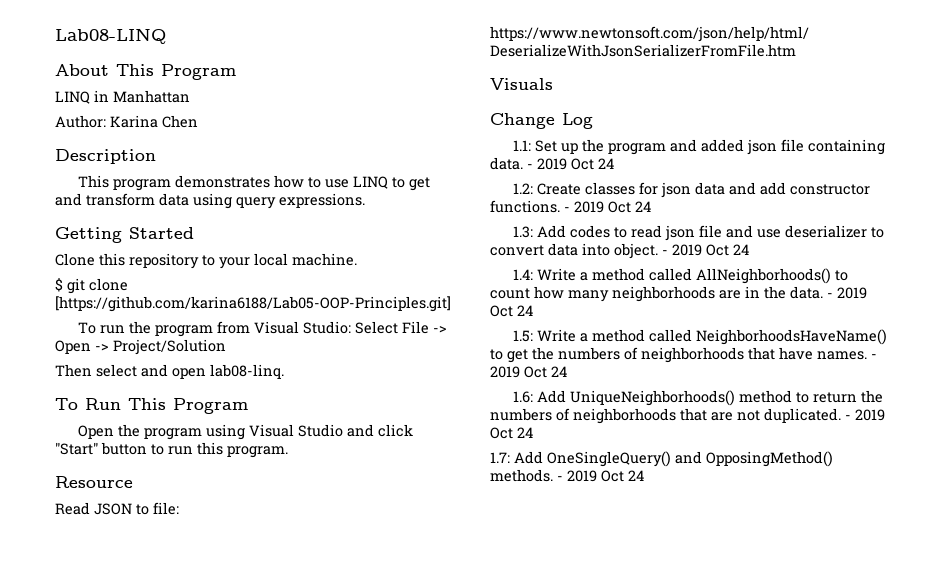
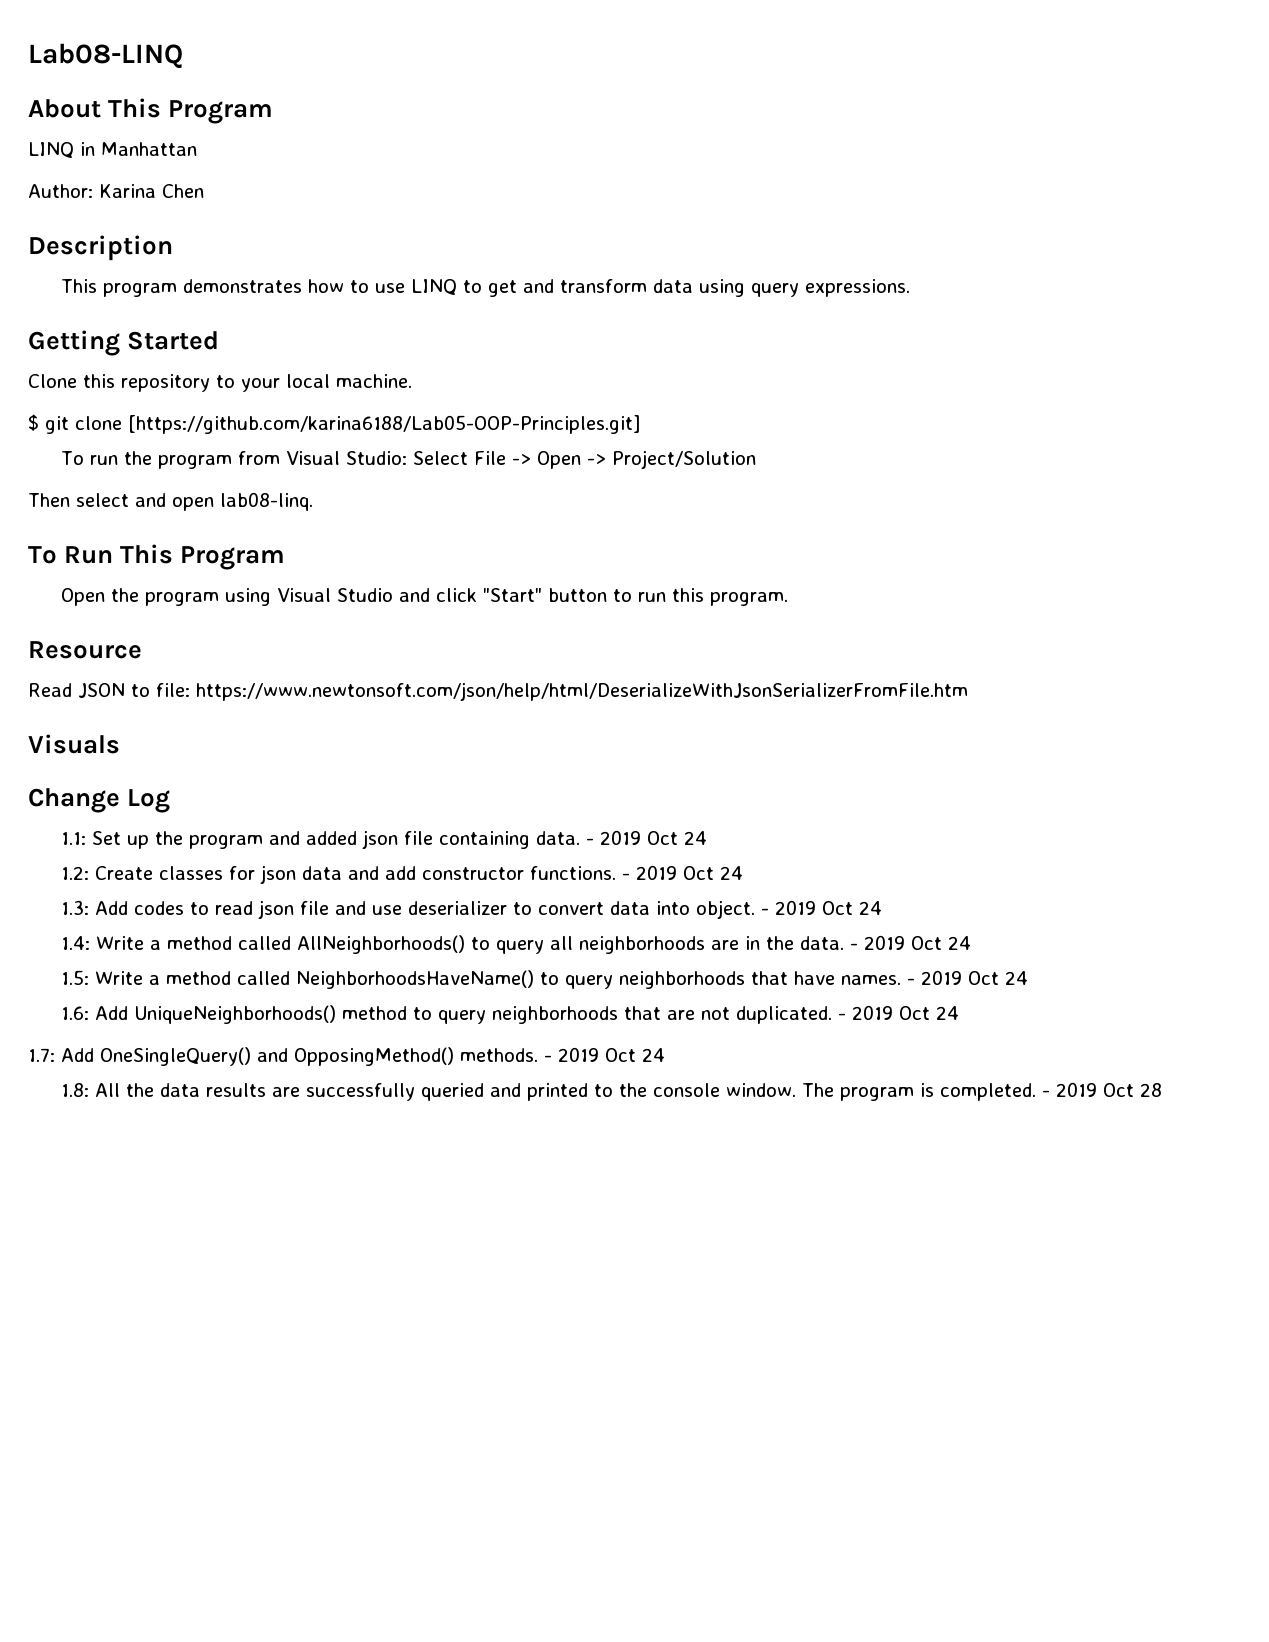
[490,286,609,302] count how many -> [496,936,574,954] query all
[507,347,638,363] get the numbers of -> [565,975,614,989] query
[812,390,883,403] [490,408,570,421] return the numbers of -> [438,1010,487,1024] query
(644, 475) none -> [61,1082,1163,1101] // 1.8: All the data results are successfully queried and printed to the console window. The program is completed. - 2019 Oct 28

